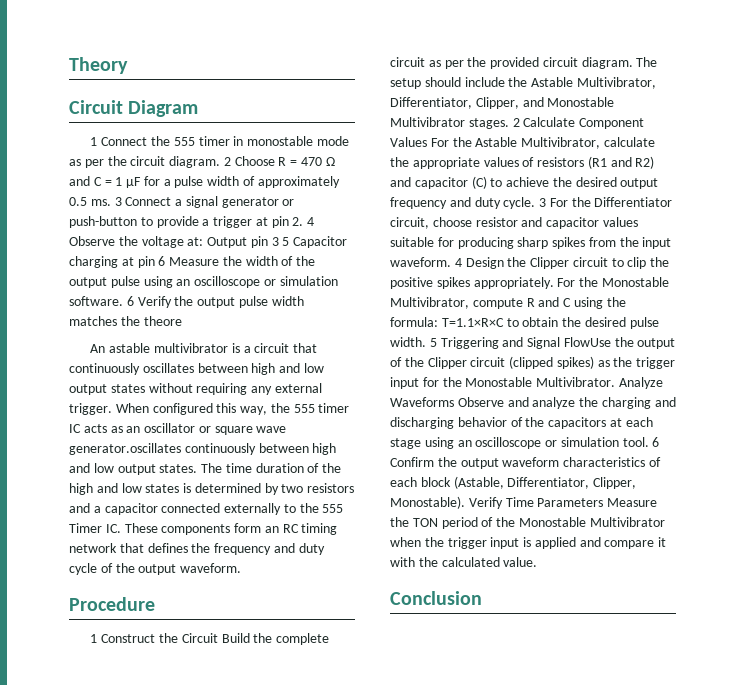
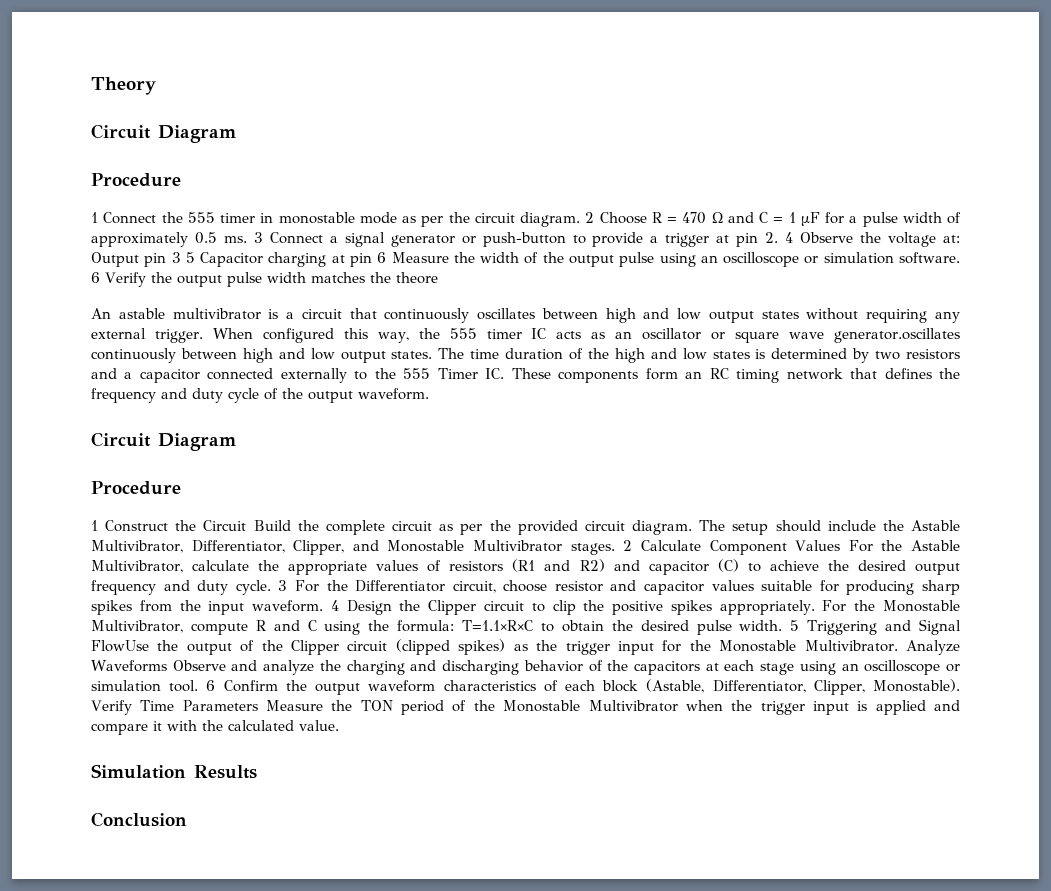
(199, 108) none -> [91,173,181,187] // Procedure
(242, 568) none -> [91,432,236,451] // Circuit Diagram
(538, 562) none -> [91,764,257,779] // Simulation Results

